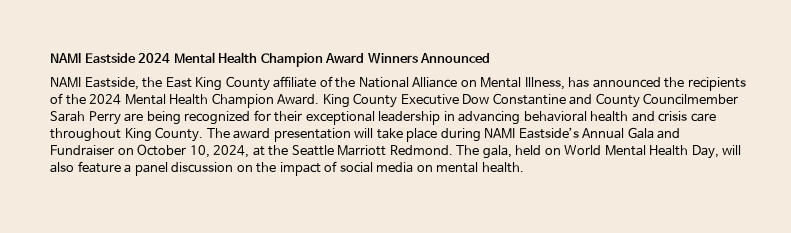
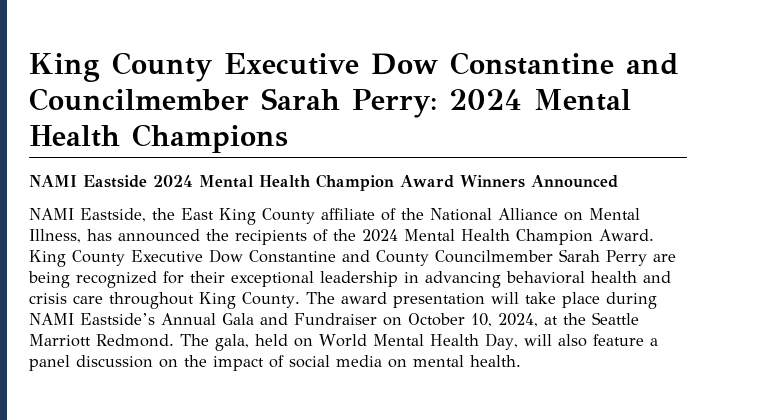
(50, 58) none -> [29,52,679,82] [29,88,631,118] [29,124,288,153] King County Executive Dow Constantine and Councilmember Sarah Perry: 2024 Mental Health Champions //

